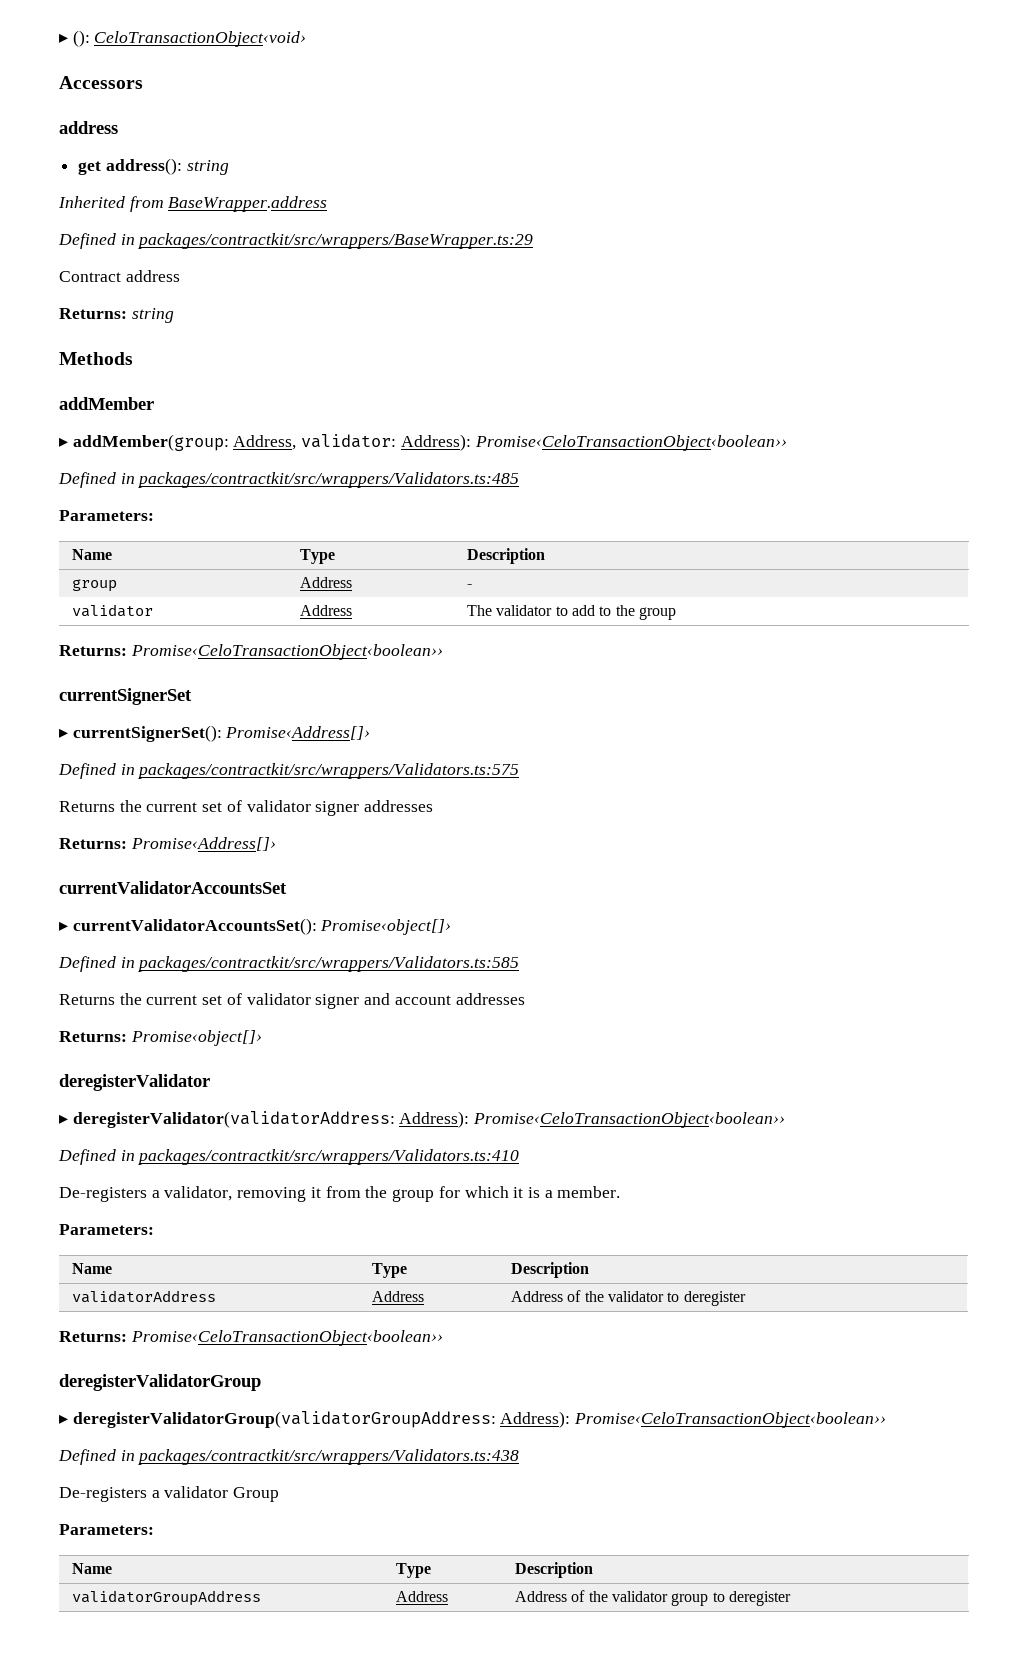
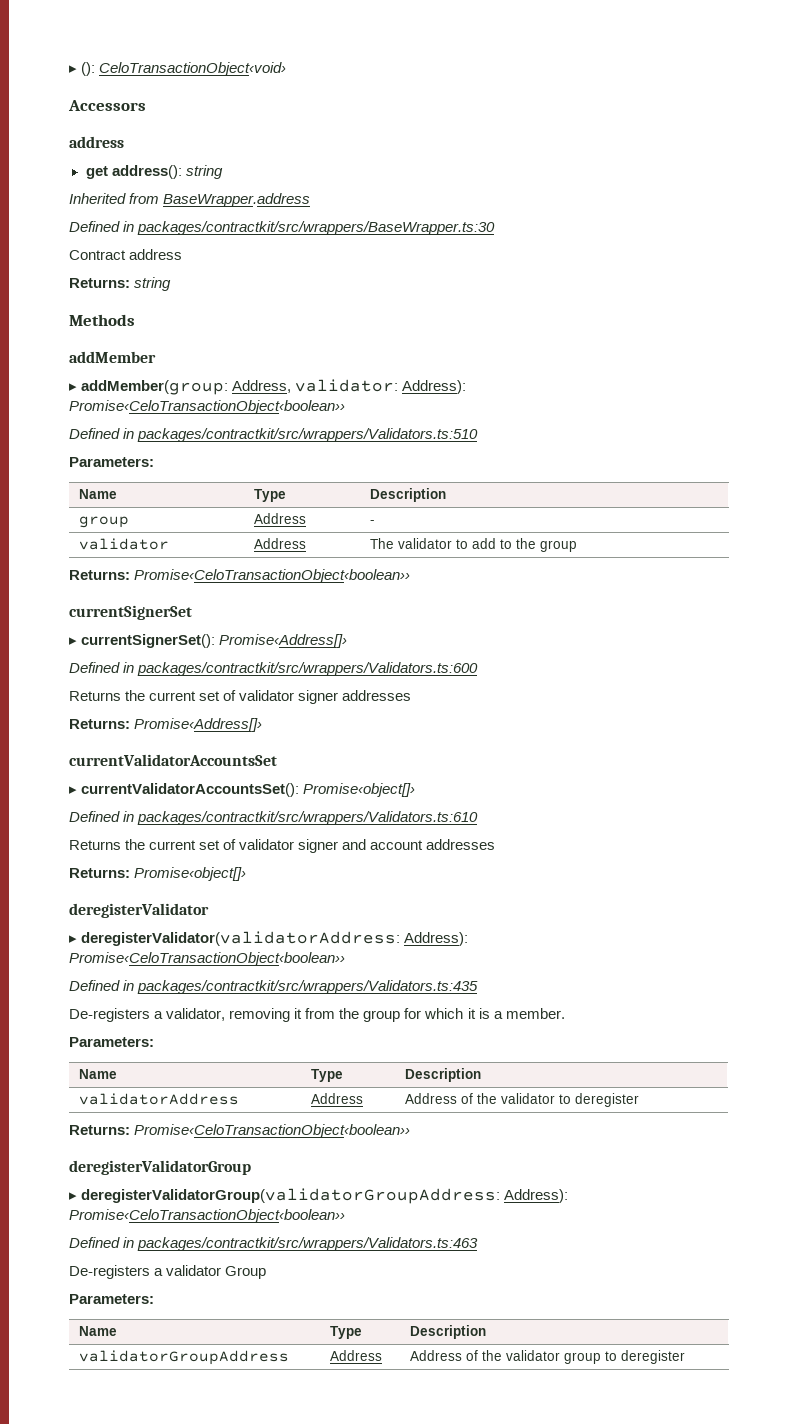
[137,233,534,249] packages/contractkit/src/wrappers/BaseWrapper.ts:29 -> [137,221,496,235] packages/contractkit/src/wrappers/BaseWrapper.ts:30
[137,472,520,488] packages/contractkit/src/wrappers/Validators.ts:485 -> [137,428,479,442] packages/contractkit/src/wrappers/Validators.ts:510
[137,763,520,779] packages/contractkit/src/wrappers/Validators.ts:575 -> [137,662,479,676] packages/contractkit/src/wrappers/Validators.ts:600
[137,956,520,972] packages/contractkit/src/wrappers/Validators.ts:585 -> [137,811,479,825] packages/contractkit/src/wrappers/Validators.ts:610
[137,1149,520,1165] packages/contractkit/src/wrappers/Validators.ts:410 -> [137,980,479,994] packages/contractkit/src/wrappers/Validators.ts:435
[137,1449,520,1465] packages/contractkit/src/wrappers/Validators.ts:438 -> [137,1237,479,1251] packages/contractkit/src/wrappers/Validators.ts:463

